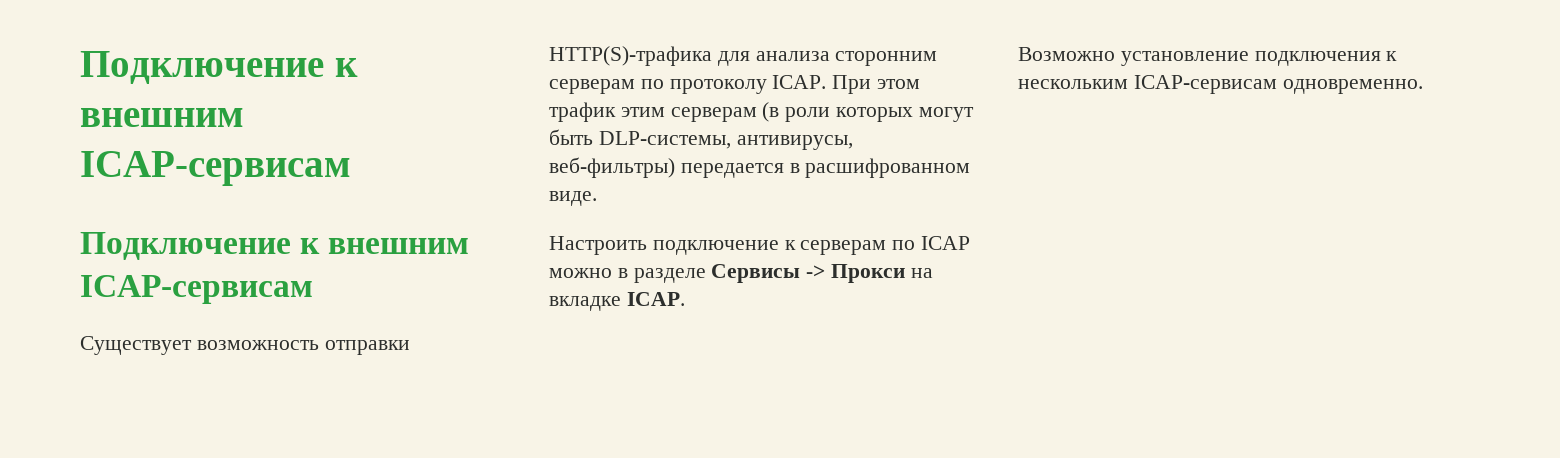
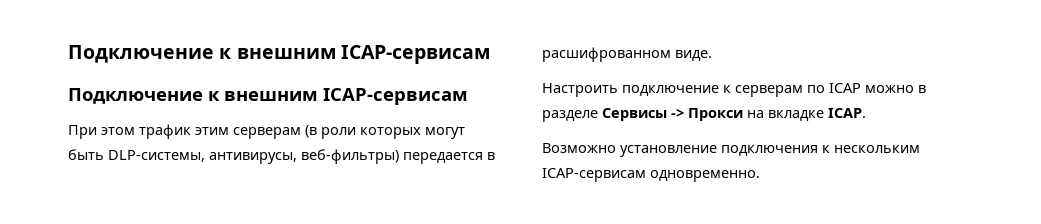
[80,336,410,355] [549,46,938,66] [549,75,827,94] Существует возможность отправки HTTP(S)-трафика для анализа сторонним серверам по протоколу ICAP. -> (468, 96) none

